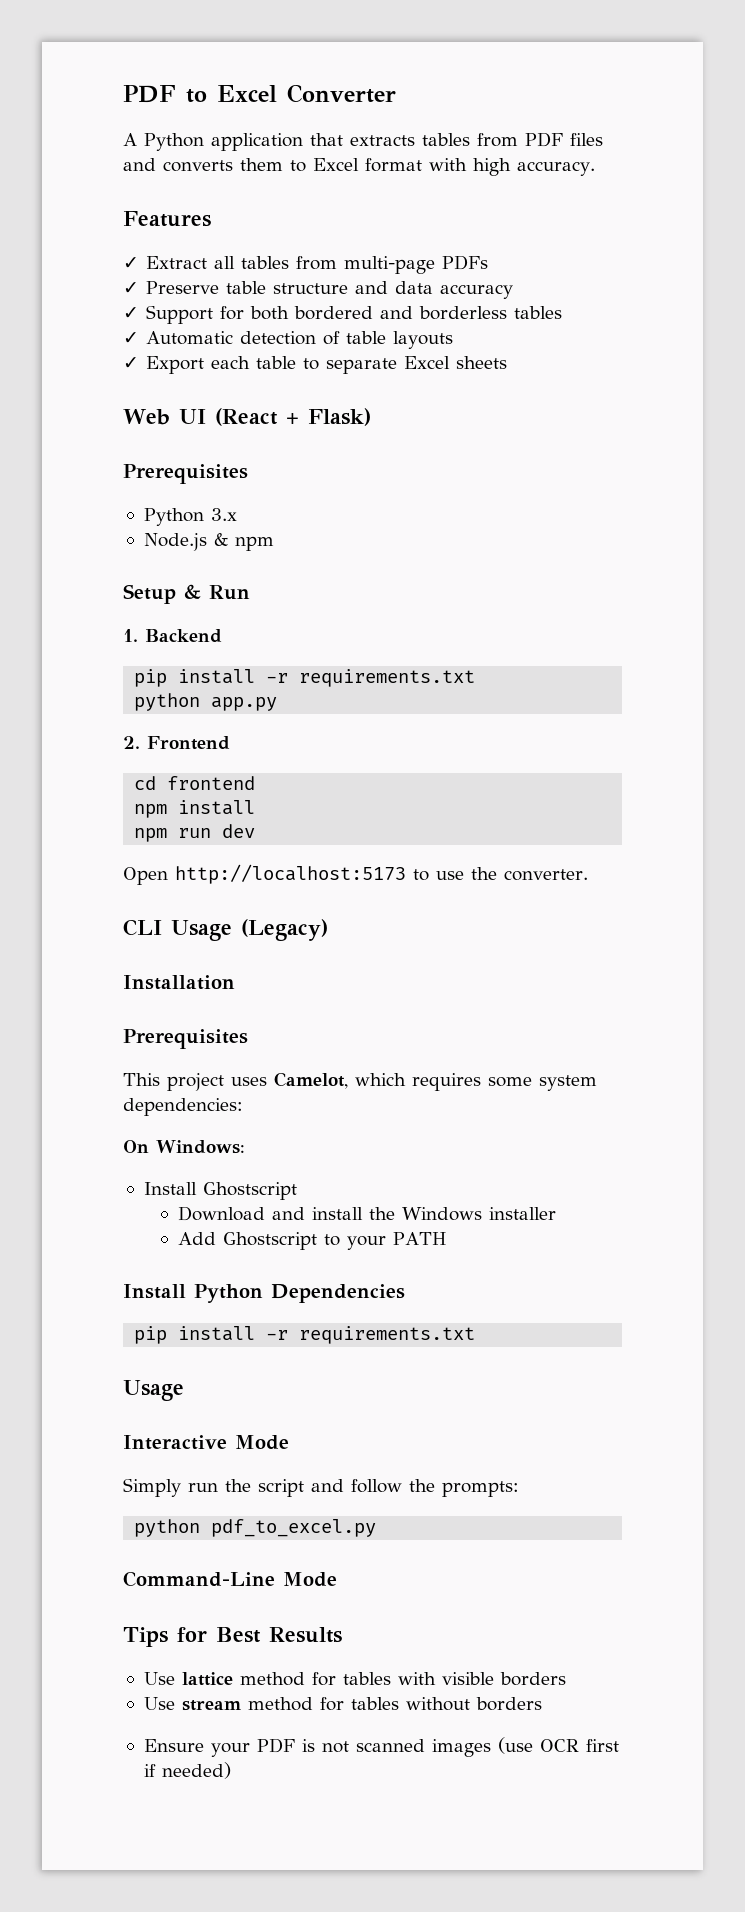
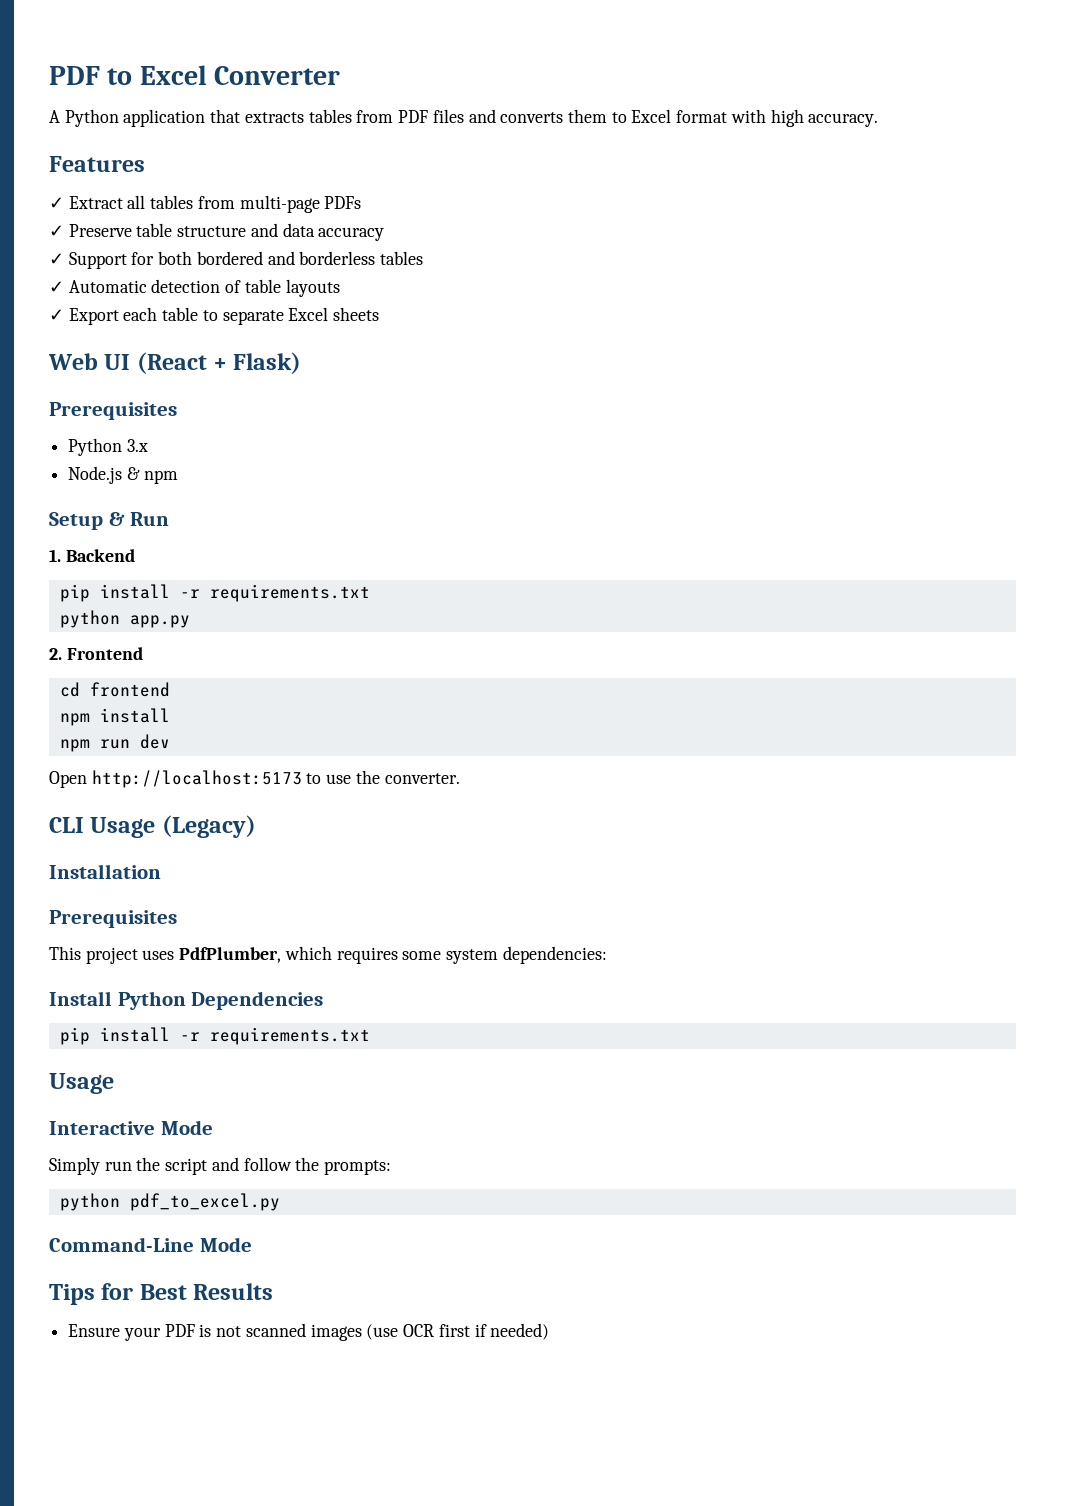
[274,1072,348,1089] Camelot, -> [179,947,282,963] PdfPlumber,
[123,1140,245,1154] [143,1182,297,1200] [178,1206,557,1221] [178,1232,447,1250] // On Windows: // Install Ghostscript // Download and install the Windows installer // Add Ghostscript to your PATH -> (607, 955) none
[143,1672,566,1686] [143,1697,542,1711] // Use lattice method for tables with visible borders // Use stream method for tables without borders -> (274, 1291) none

